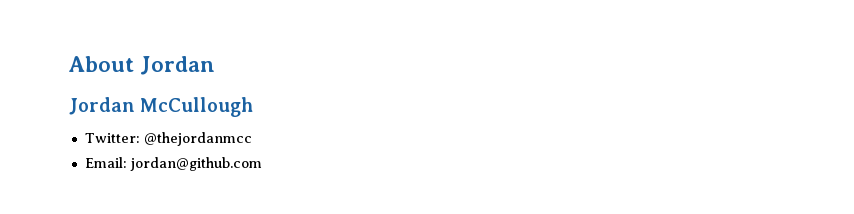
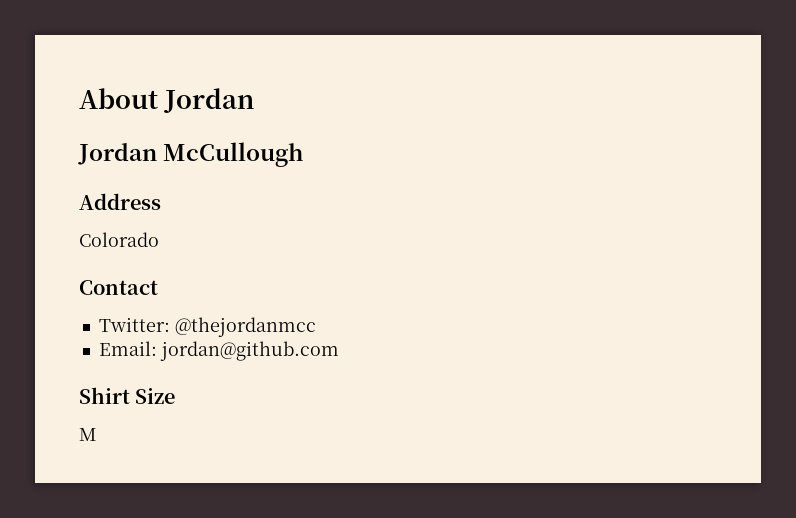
(254, 107) none -> [79,193,161,210] [79,232,159,247] [79,280,158,295] // Address // Colorado // Contact
(262, 164) none -> [79,387,176,404] [79,428,97,441] // Shirt Size // M

